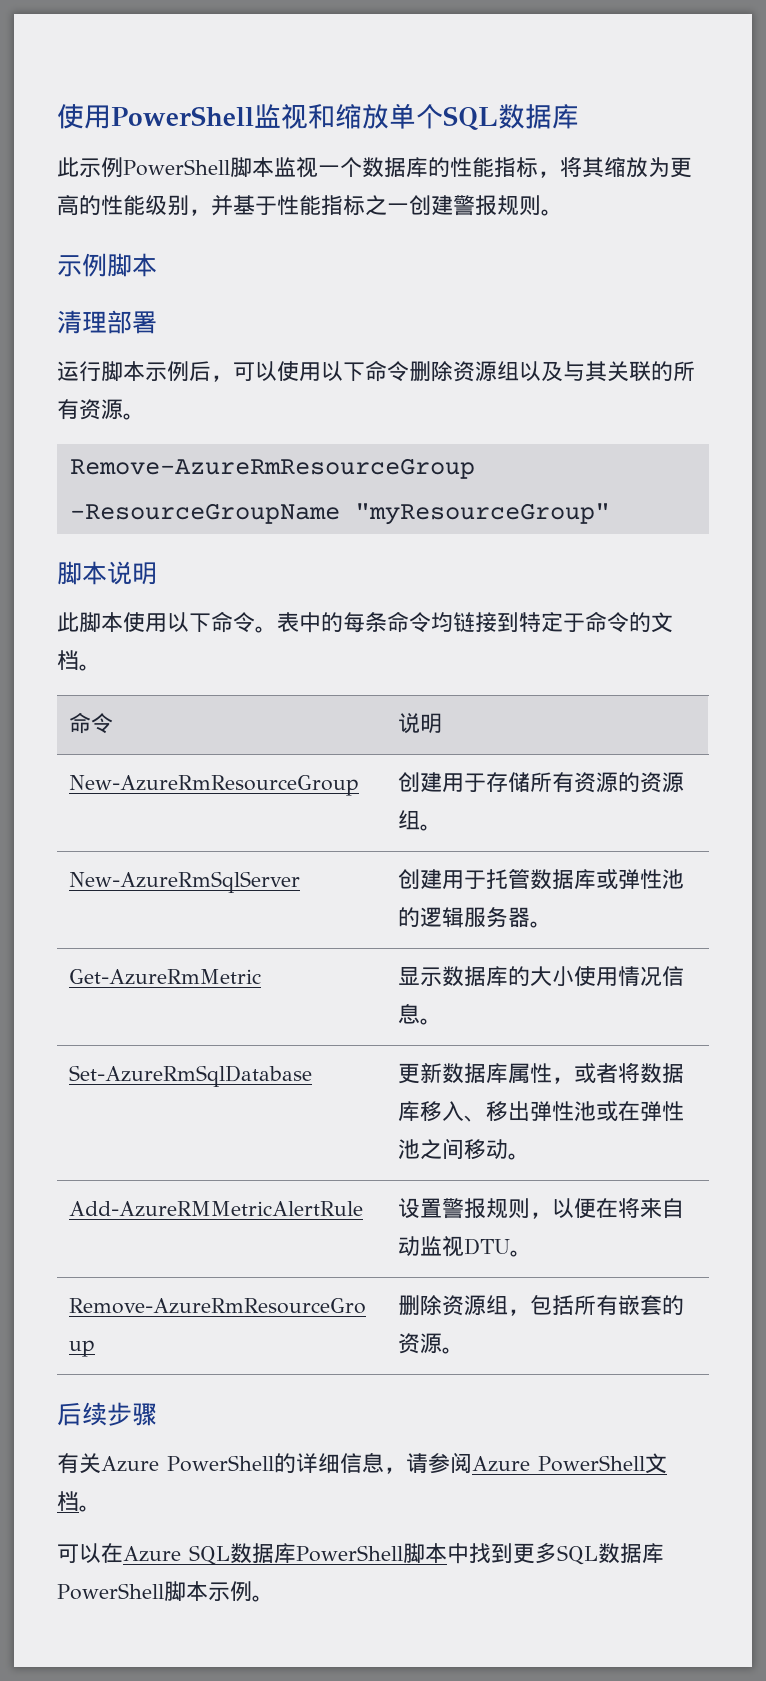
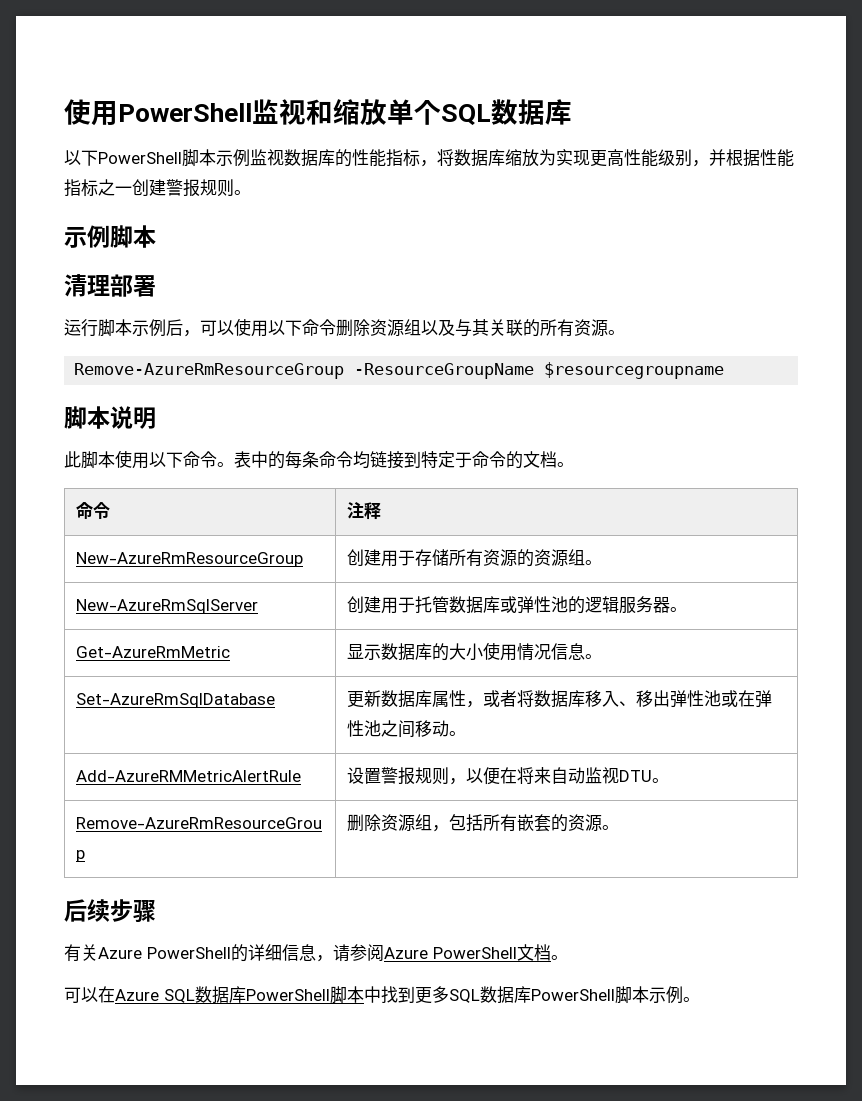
[57,157,362,178] 此示例PowerShell脚本监视一个 -> [64,149,284,167] 以下PowerShell脚本示例监视
[581,157,692,178] [57,195,101,216] 其缩放为更高的 -> [454,149,624,167] 数据库缩放为实现更高
[233,195,277,215] 基于 -> [726,149,760,167] 根据
[354,503,610,525] "myResourceGroup" -> [544,362,725,379] $resourcegroupname
[397,713,442,734] 说明 -> [347,502,382,520] 注释

